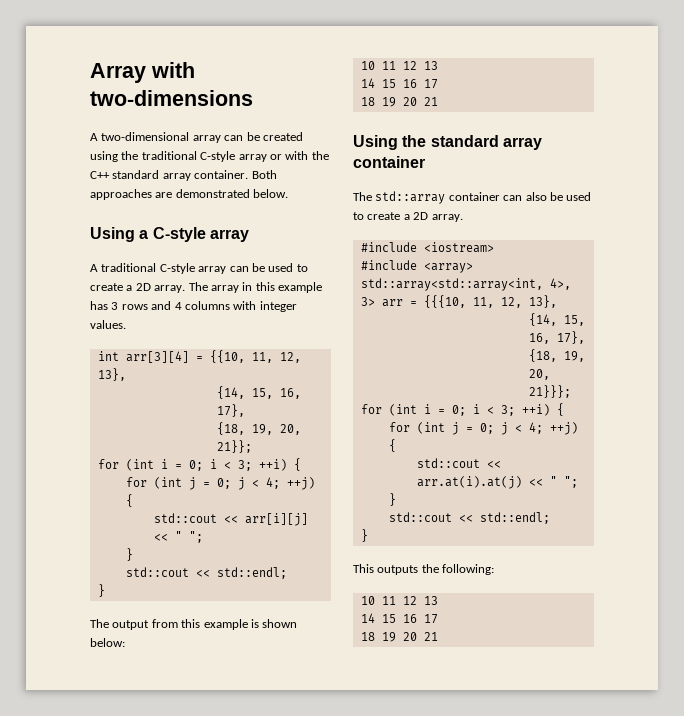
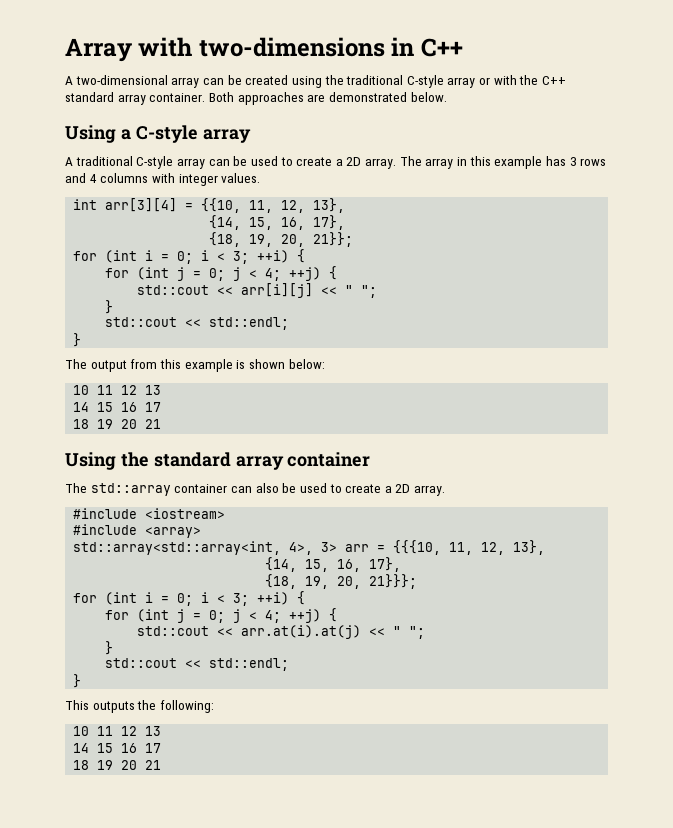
(253, 98) none -> [391,37,463,57] in C++

